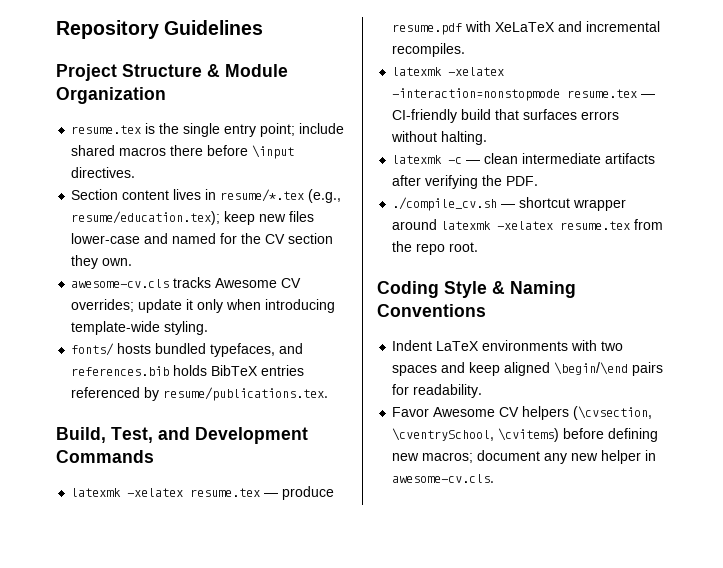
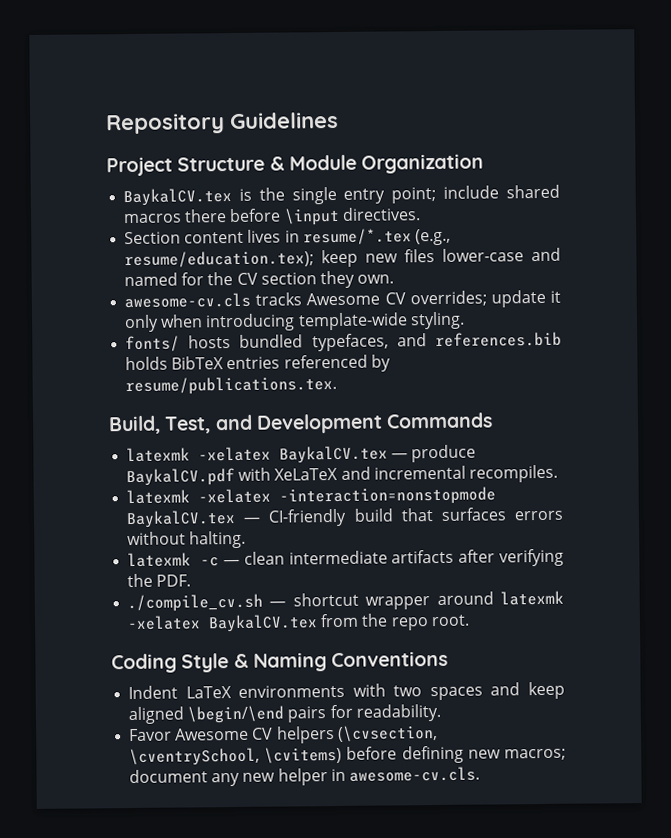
[71,125,142,134] resume.tex -> [123,187,233,207] BaykalCV.tex
[190,488,261,497] resume.tex -> [279,445,389,464] BaykalCV.tex
[392,23,463,35] resume.pdf -> [126,467,236,487] BaykalCV.pdf
[567,89,638,98] resume.tex -> [126,509,237,529] BaykalCV.tex
[560,221,631,230] resume.tex -> [208,614,319,633] BaykalCV.tex

